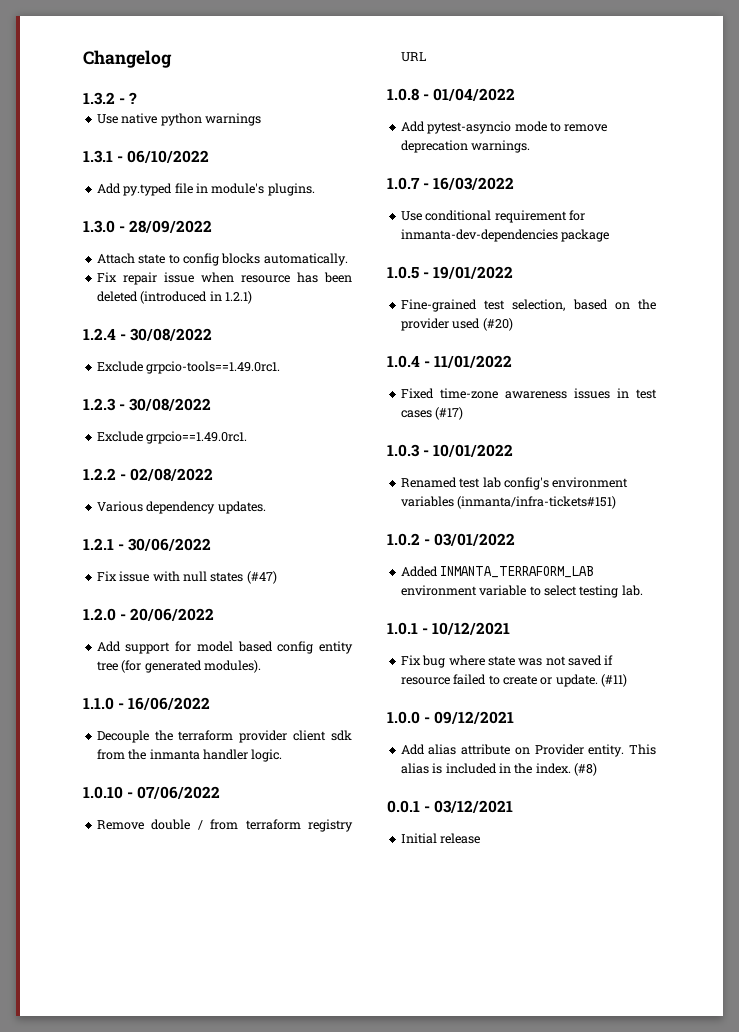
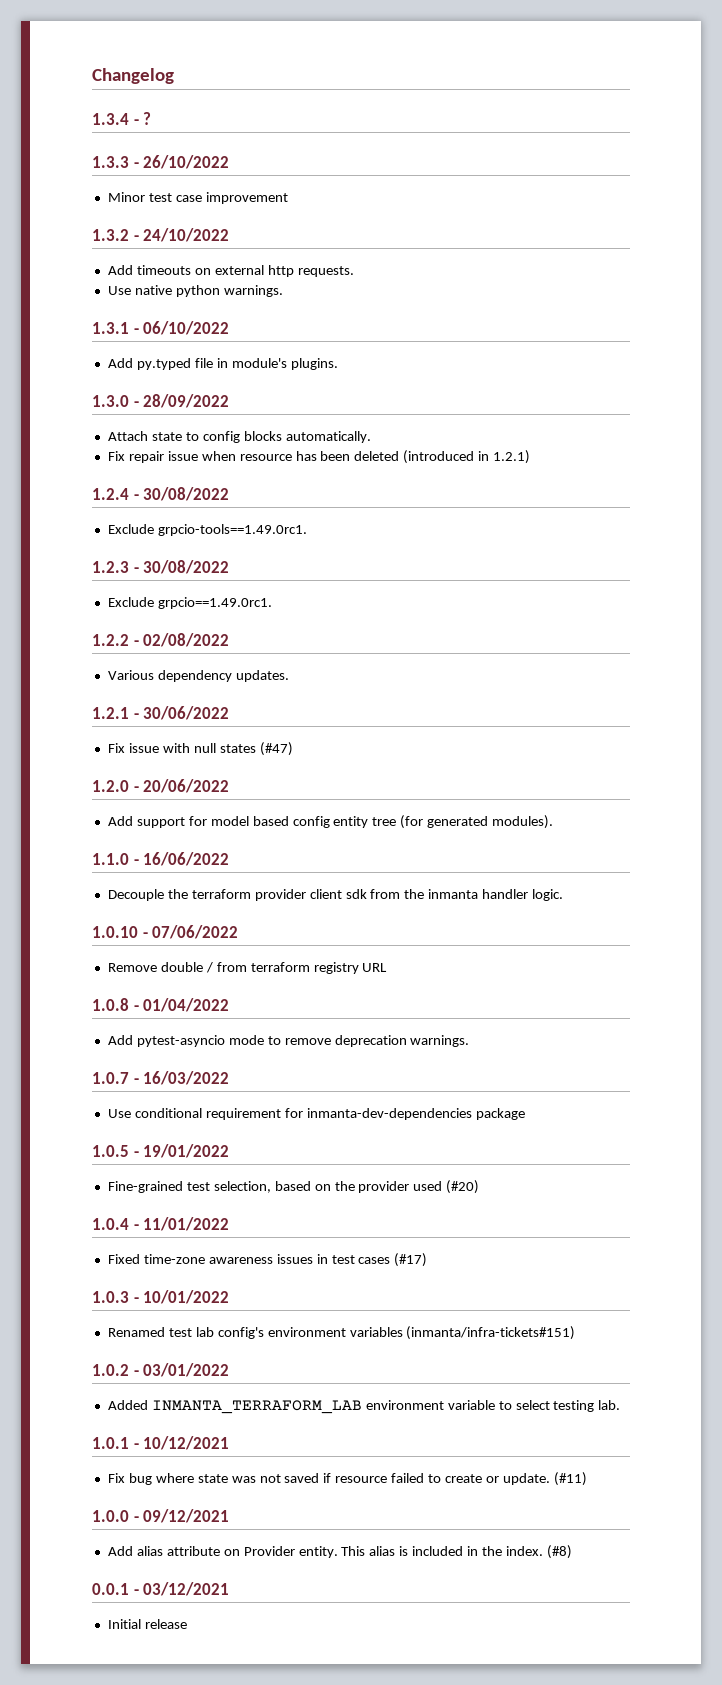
[83,92,138,105] 1.3.2 - ? -> [92,112,152,125] [92,155,230,169] [107,192,288,204] [92,228,230,242] [107,265,354,277] 1.3.4 - ? // 1.3.3 - 26/10/2022 // Minor test case improvement // 1.3.2 - 24/10/2022 // Add timeouts on external http requests.
[204,113,261,126] warnings -> [223,285,283,297] warnings.

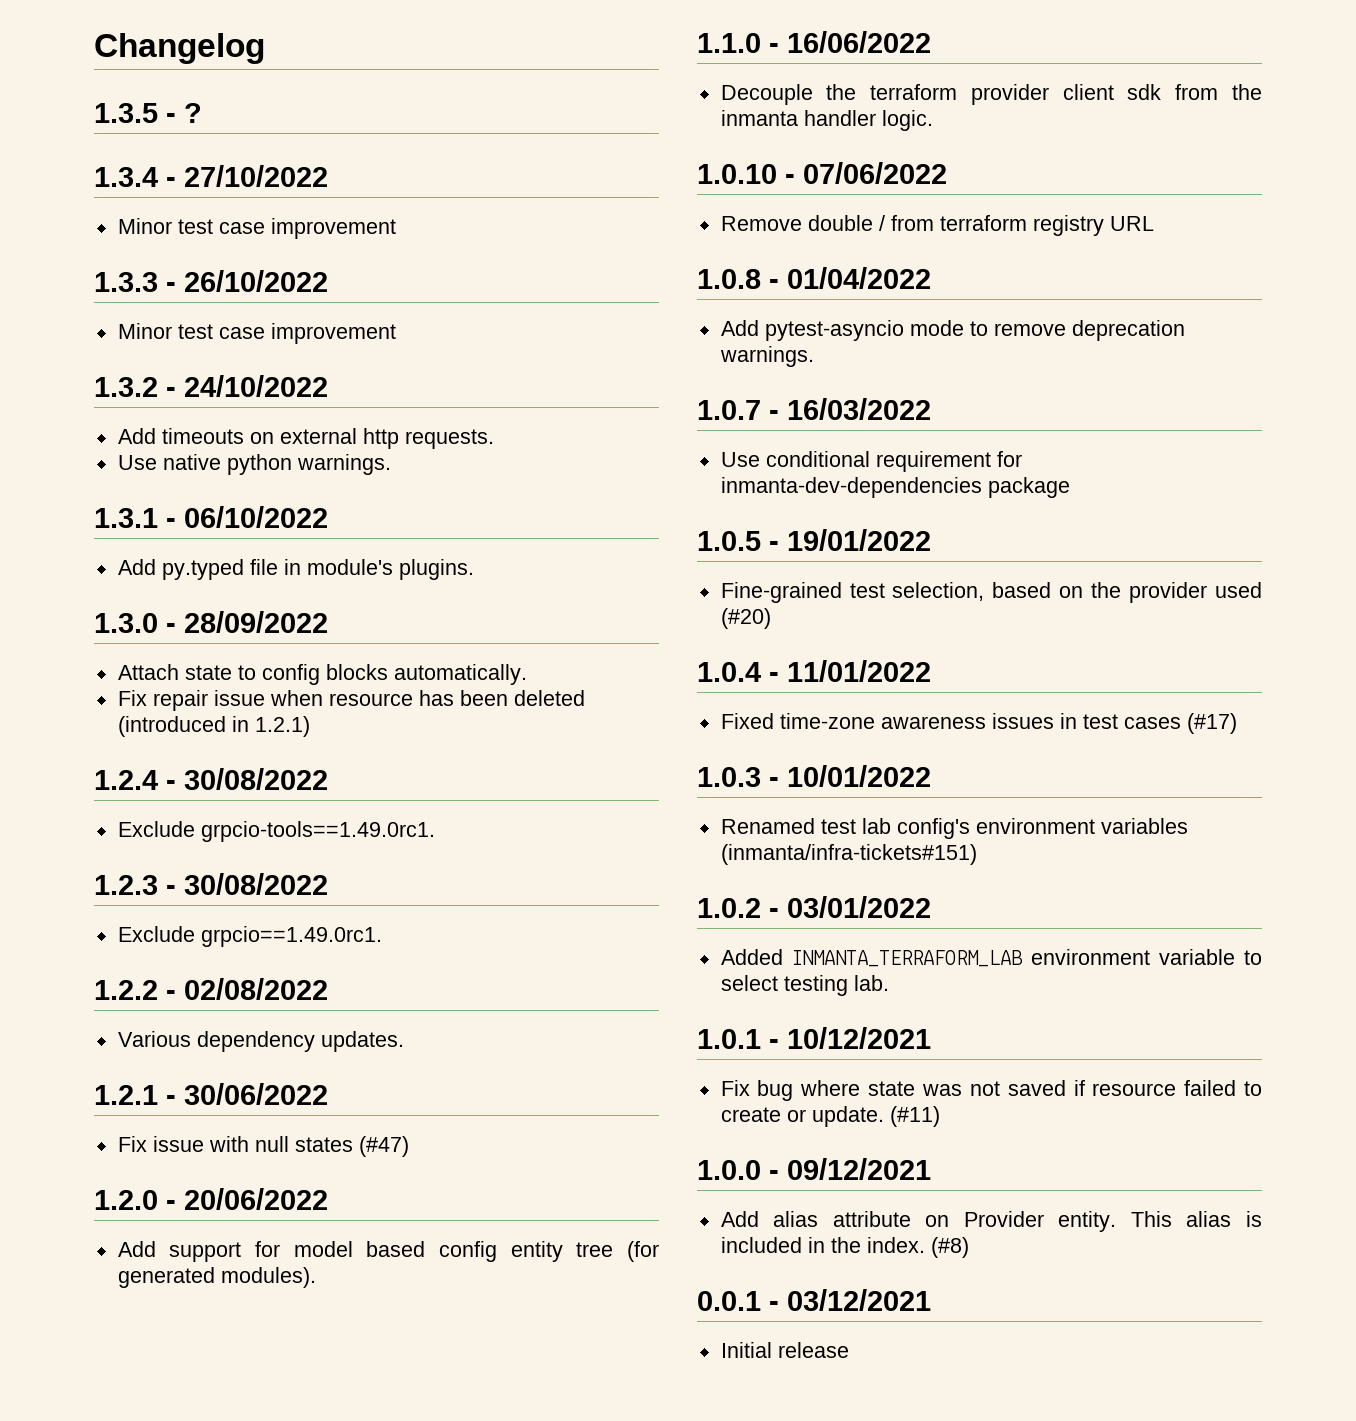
(174, 76) none -> [94,103,202,123] // 1.3.5 - ?
[143,112,152,125] ? -> [184,165,328,187] [117,218,396,239] 27/10/2022 // Minor test case improvement

